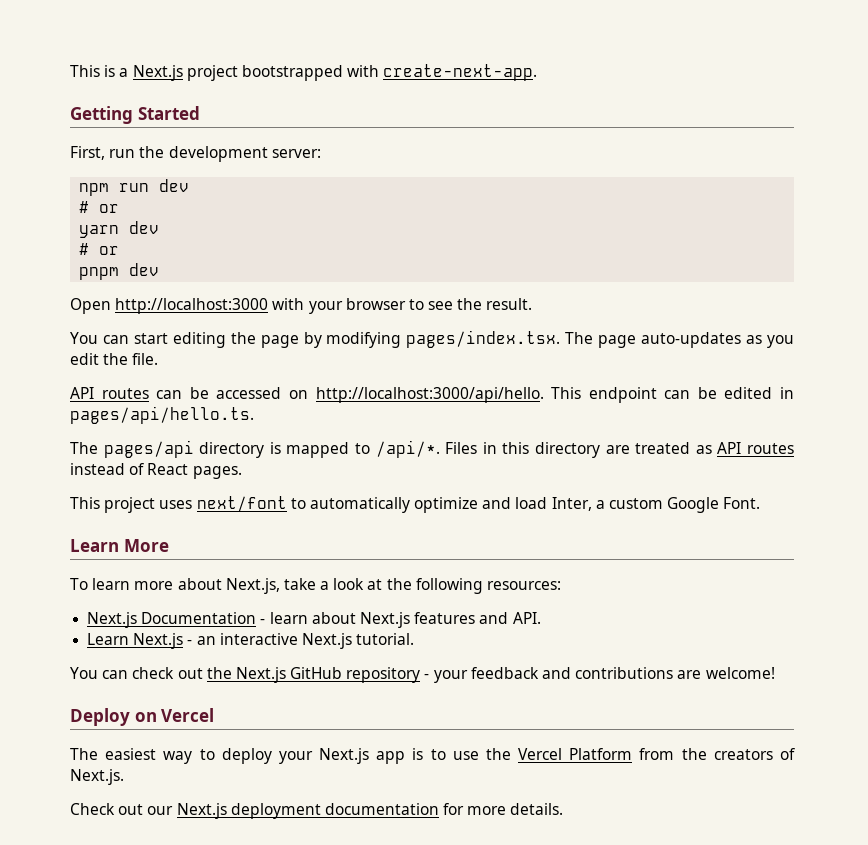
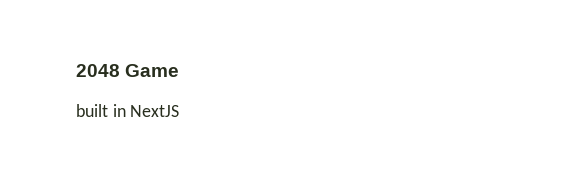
[70,64,538,81] [70,106,200,124] [70,146,321,162] [79,179,190,196] [79,201,120,213] [79,221,160,238] [79,243,120,255] [79,263,160,280] [70,298,533,314] [70,330,794,348] [70,353,159,365] [70,387,795,403] [70,406,254,424] [70,440,795,458] [70,463,242,479] [70,496,761,513] [70,539,169,552] [70,578,562,594] [87,612,541,628] [87,633,415,649] [70,667,775,683] [70,708,215,726] [70,748,795,764] [70,769,124,785] [70,803,564,819] This is a Next.js project bootstrapped with create-next-app. // Getting Started // First, run the development server: // npm run dev // # or // yarn dev // # or // pnpm dev // Open http://localhost:3000 with your browser to see the result. // You can start editing the page by modifying pages/index.tsx. The page auto-updates as you edit the file. // API routes can be accessed on http://localhost:3000/api/hello. This endpoint can be edited in pages/api/hello.ts. // The pages/api directory is mapped to /api/*. Files in this directory are treated as API routes instead of React pages. // This project uses next/font to automatically optimize and load Inter, a custom Google Font. // Learn More // To learn more about Next.js, take a look at the following resources: // Next.js Documentation - learn about Next.js features and API. // Learn Next.js - an interactive Next.js tutorial. // You can check out the Next.js GitHub repository - your feedback and contributions are welcome! // Deploy on Vercel // The easiest way to deploy your Next.js app is to use the Vercel Platform from the creators of Next.js. // Check out our Next.js deployment documentation for more details. -> [76,64,180,77] [76,104,180,117] 2048 Game // built in NextJS

